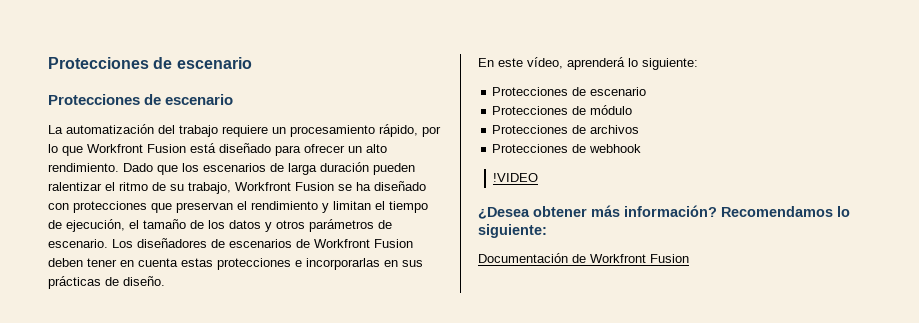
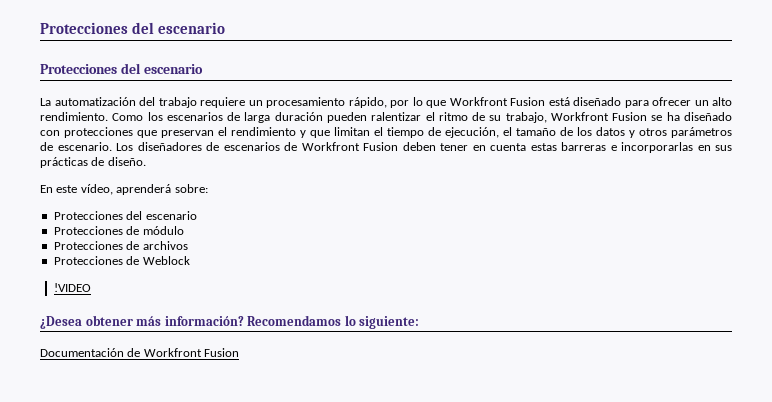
[48,57,252,69] [48,94,162,105] Protecciones de escenario // Protecciones de -> [40,22,225,34] [40,63,141,74] Protecciones del escenario // Protecciones del
[123,163,178,175] Dado que -> [112,113,144,121] Como
(329, 208) none -> [310,130,330,138] que
[217,258,291,270] protecciones -> [561,142,606,151] barreras
[628,58,698,70] [492,87,587,96] lo siguiente: // Protecciones de -> [174,184,208,193] [53,211,143,220] sobre: // Protecciones del
[589,144,642,153] webhook -> [142,256,190,265] Weblock

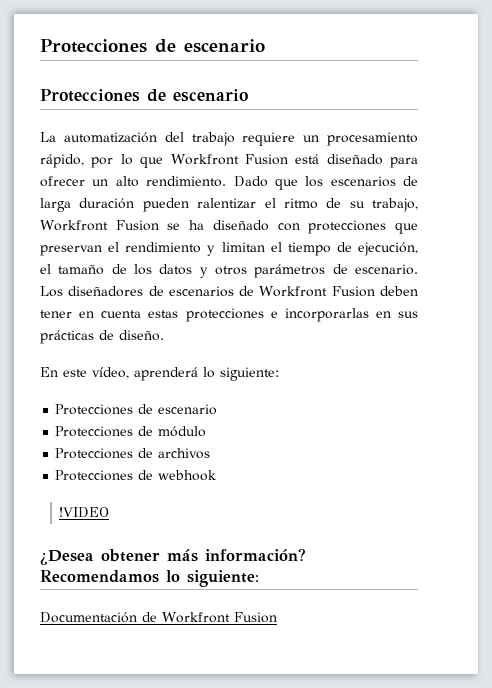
[40,22,225,34] [40,63,141,74] Protecciones del escenario // Protecciones del -> [40,39,265,53] [40,89,166,102] Protecciones de escenario // Protecciones de
[112,113,144,121] Como -> [233,176,298,190] Dado que
[310,130,330,138] que -> (216, 250) none
[561,142,606,151] barreras -> [185,308,264,322] protecciones
[174,184,208,193] [53,211,143,220] sobre: // Protecciones del -> [203,367,279,381] [55,404,154,415] lo siguiente: // Protecciones de
[142,256,190,265] Weblock -> [158,470,217,481] webhook

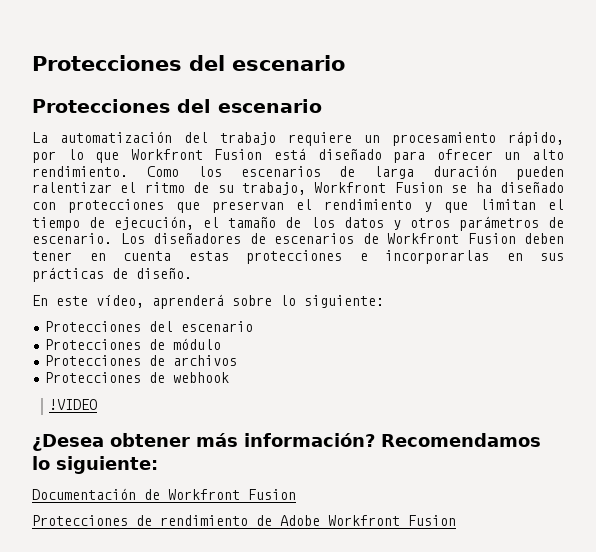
[40,39,265,53] [40,89,166,102] Protecciones de escenario // Protecciones de -> [32,55,345,71] [32,99,211,113] Protecciones del escenario // Protecciones del
[233,176,298,190] Dado que -> [146,166,179,177] Como
(216, 250) none -> [444,202,468,213] que
(198, 374) none -> [232,295,272,306] sobre
[138,404,154,414] de -> [149,321,174,332] del
(277, 617) none -> [32,515,456,526] // Protecciones de rendimiento de Adobe Workfront Fusion

